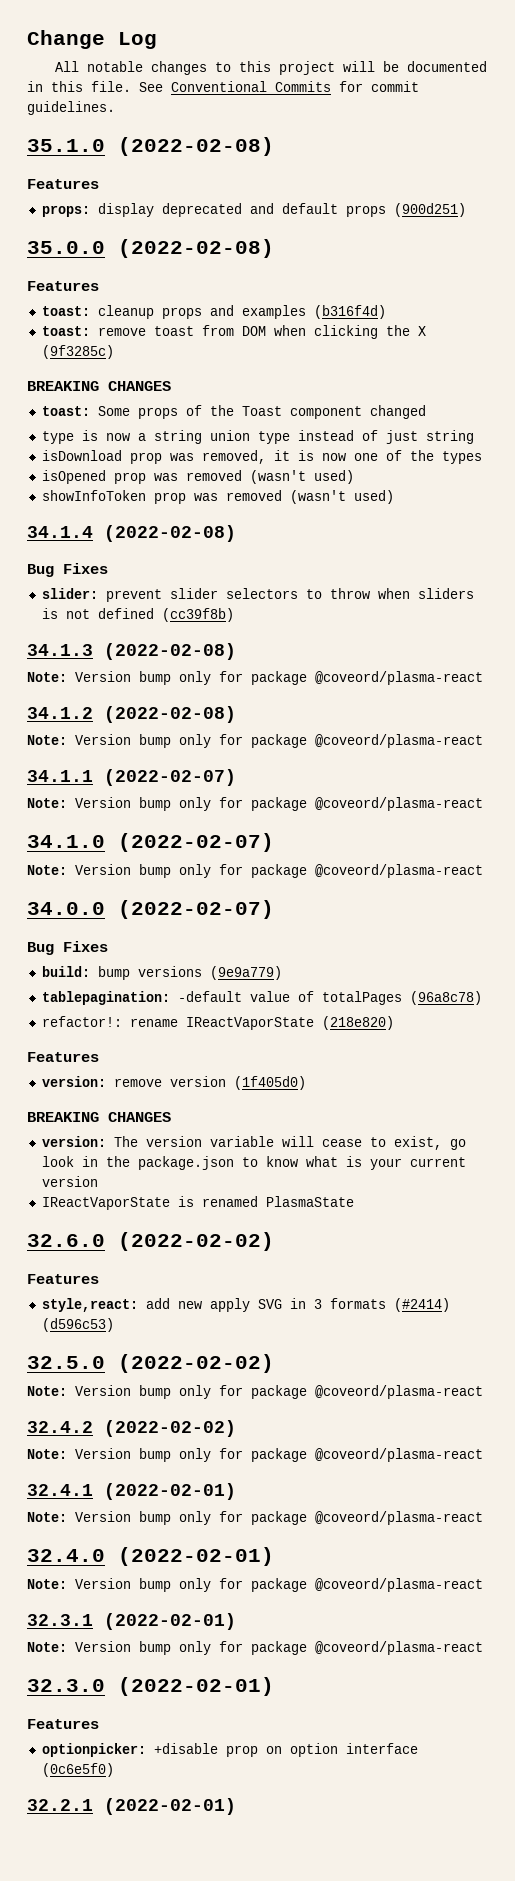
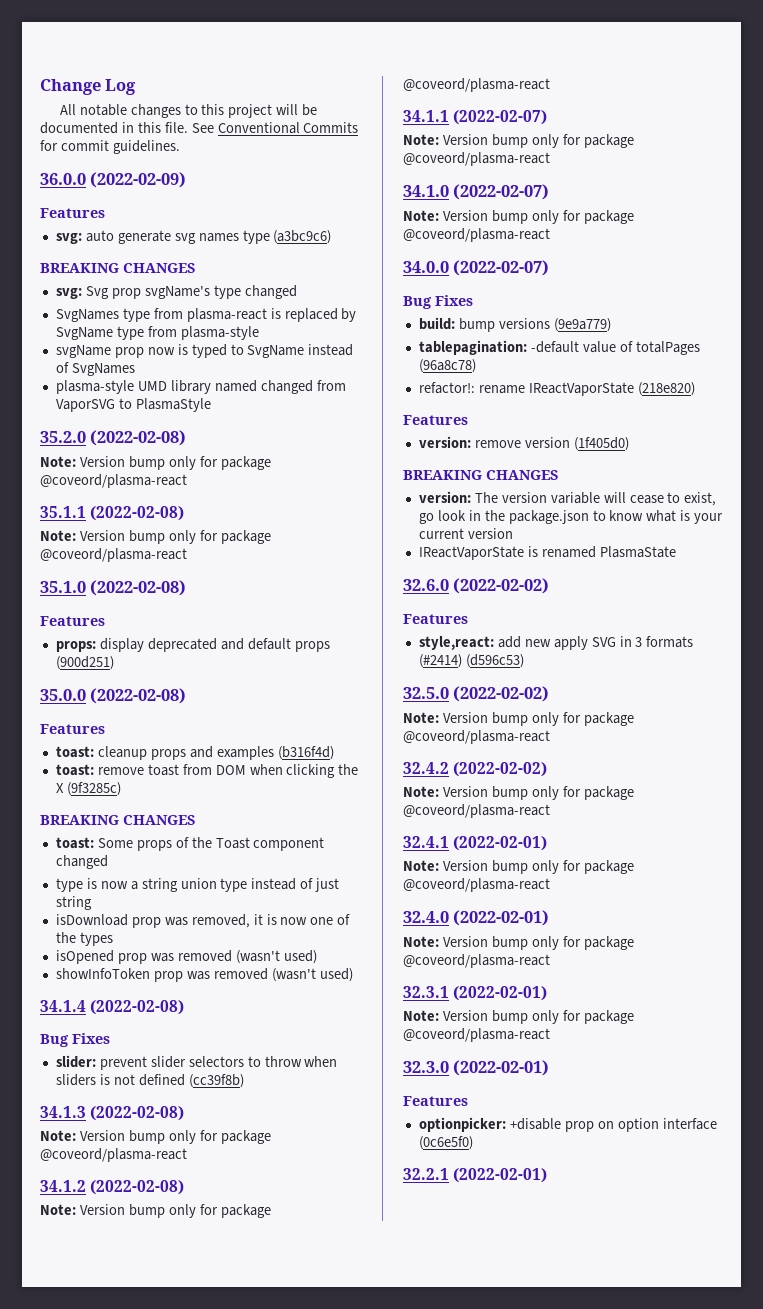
(115, 108) none -> [40,172,187,188] [40,208,105,218] [55,230,332,244] [40,263,196,273] [55,285,297,299] [55,308,357,322] [55,326,259,340] [55,344,354,358] [55,362,135,376] [55,380,346,394] [55,398,211,412] [40,430,187,446] [40,456,271,470] [40,474,187,488] [40,506,185,521] [40,530,271,544] [40,548,187,562] // 36.0.0 (2022-02-09) // Features // svg: auto generate svg names type (a3bc9c6) // BREAKING CHANGES // svg: Svg prop svgName's type changed // SvgNames type from plasma-react is replaced by SvgName type from plasma-style // svgName prop now is typed to SvgName instead of SvgNames // plasma-style UMD library named changed from VaporSVG to PlasmaStyle // 35.2.0 (2022-02-08) // Note: Version bump only for package @coveord/plasma-react // 35.1.1 (2022-02-08) // Note: Version bump only for package @coveord/plasma-react

